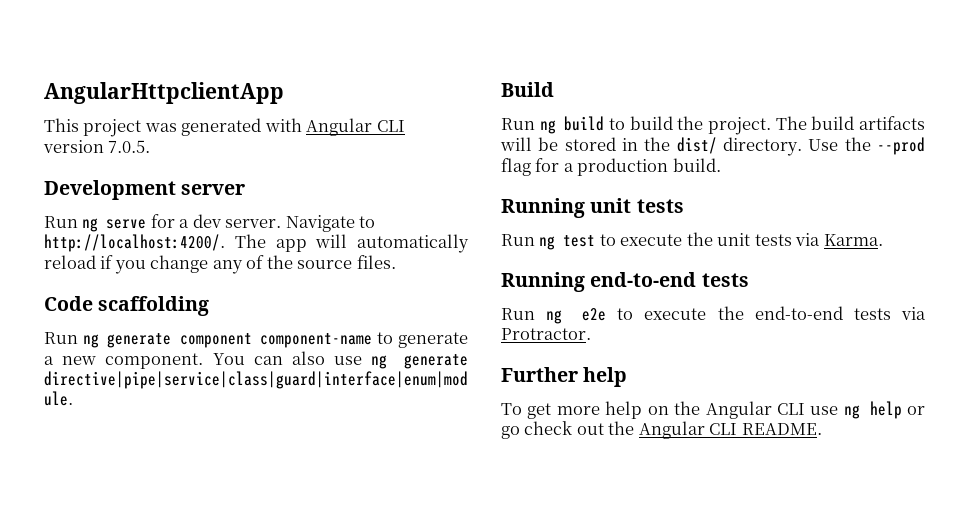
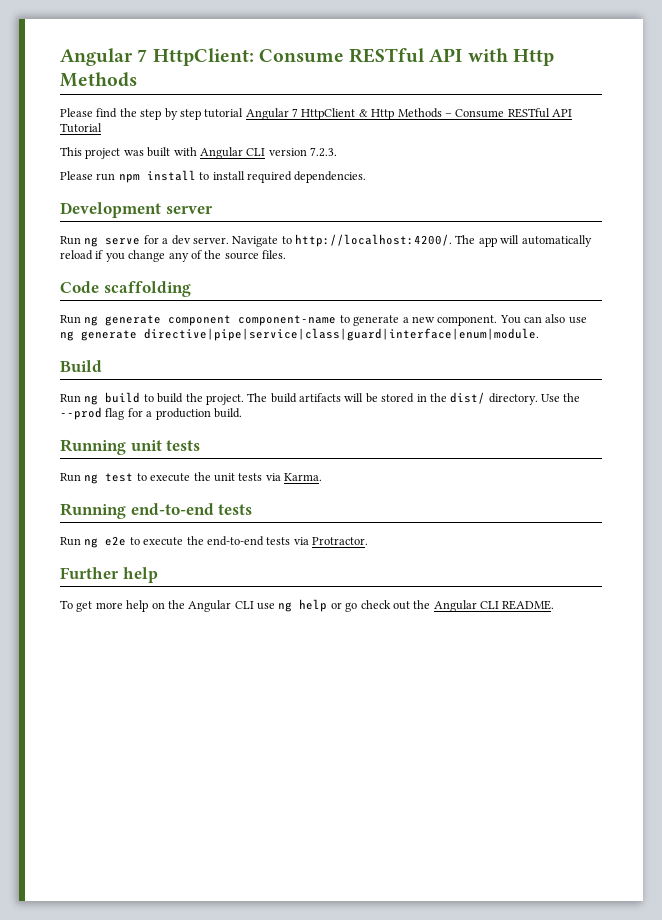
[44,82,284,104] AngularHttpclientApp -> [60,48,554,66] [60,72,137,87] [60,108,572,120] [60,123,102,133] Angular 7 HttpClient: Consume RESTful API with Http Methods // Please find the step by step tutorial Angular 7 HttpClient & Http Methods – Consume RESTful API Tutorial
[181,118,262,136] generated -> [147,147,171,157] built
[108,140,151,153] 7.0.5. -> [310,147,337,157] [60,170,367,183] 7.2.3. // Please run npm install to install required dependencies.

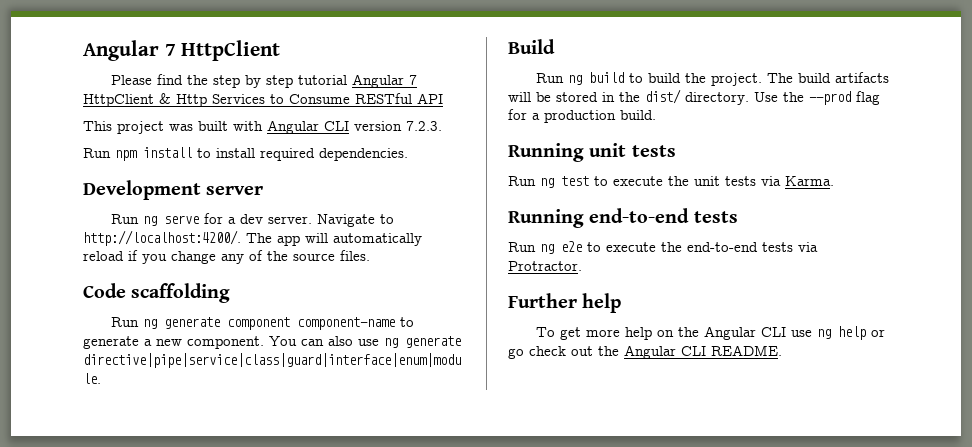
[60,48,554,66] [60,72,137,87] Angular 7 HttpClient: Consume RESTful API with Http Methods -> [83,40,281,61] Angular 7 HttpClient
[397,108,572,118] [60,123,102,133] Methods – Consume RESTful API Tutorial -> [212,93,443,104] Services to Consume RESTful API
[60,171,116,181] Please run -> [83,148,111,158] Run

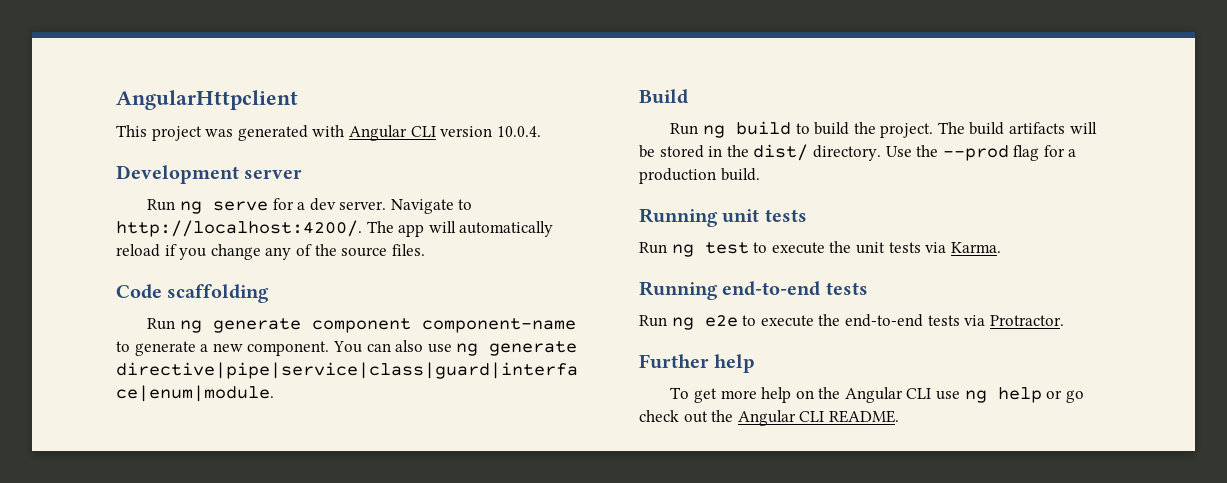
[83,40,281,61] [110,74,417,88] [83,93,443,107] Angular 7 HttpClient // Please find the step by step tutorial Angular 7 HttpClient & Http Services to Consume RESTful API -> [116,90,298,110] AngularHttpclient
[198,121,228,131] built -> [237,125,308,141] generated
[406,121,442,131] [83,147,408,161] 7.2.3. // Run npm install to install required dependencies. -> [496,126,541,137] 10.0.4.

